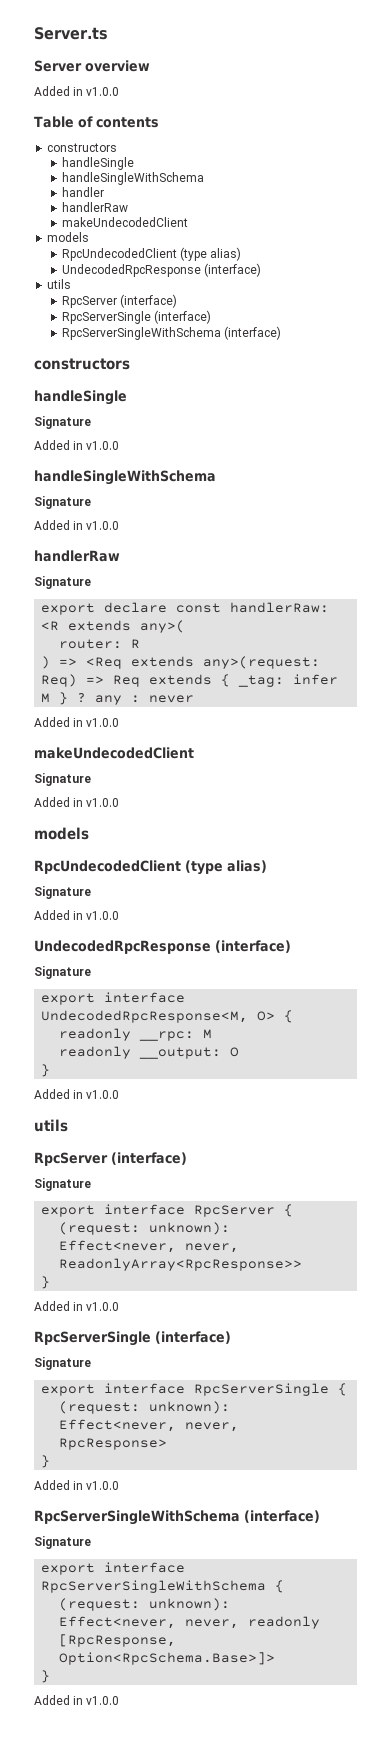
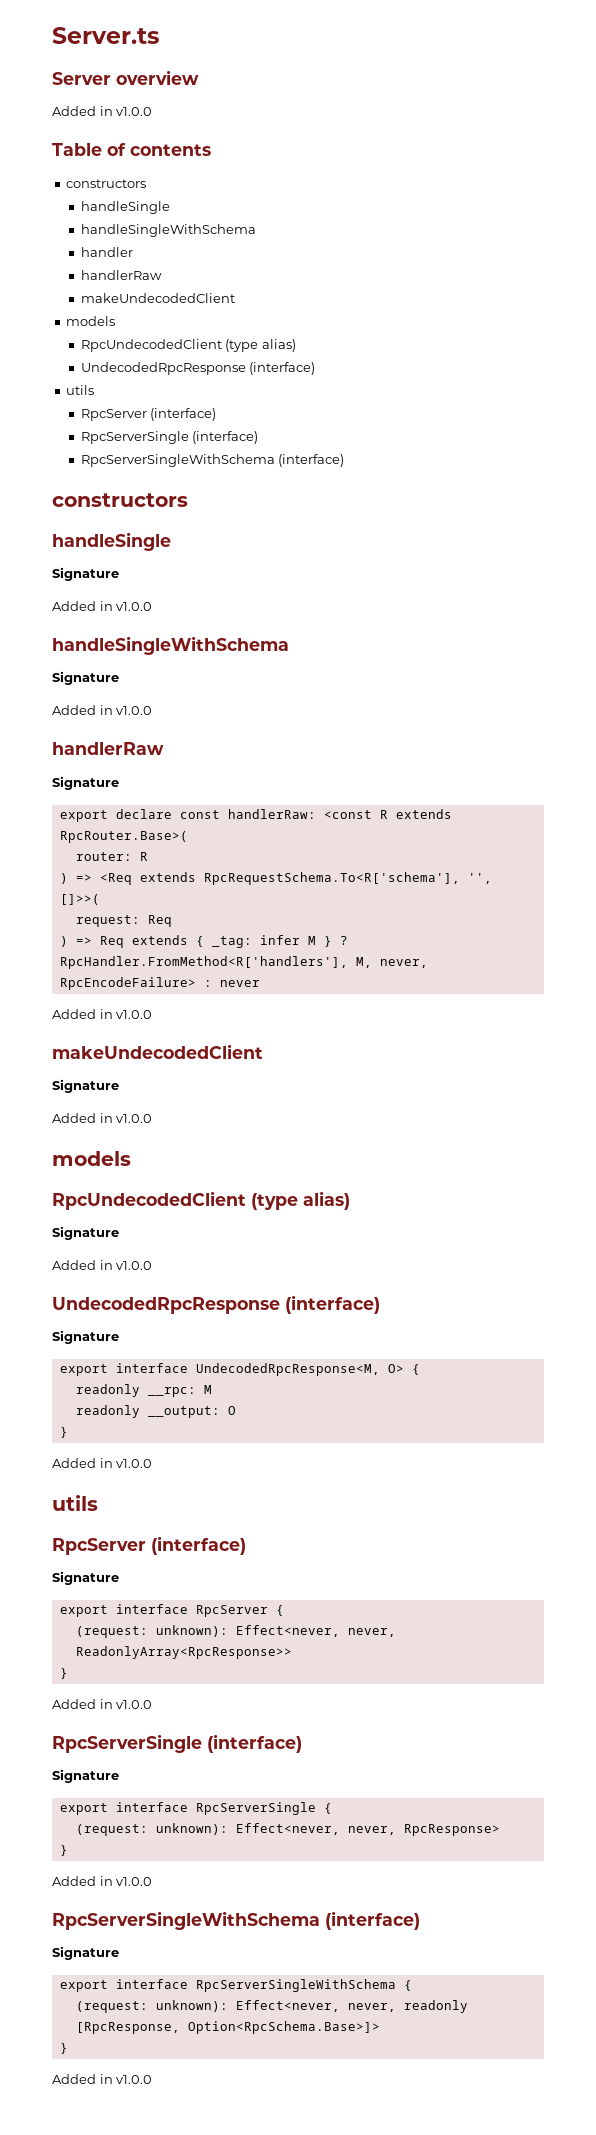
[41,620,186,633] <R extends any>( -> [323,809,452,819] [59,831,188,843] <const R extends RpcRouter.Base>(
[203,656,321,669] [41,674,78,687] any>(request: Req) -> [203,872,492,885] [59,894,100,905] [75,915,172,927] [59,936,68,947] RpcRequestSchema.To<R['schema'], '', []>>( // request: Req // )
[95,695,123,705] any -> [59,956,428,969] [59,977,196,990] RpcHandler.FromMethod<R['handlers'], M, never, RpcEncodeFailure>

